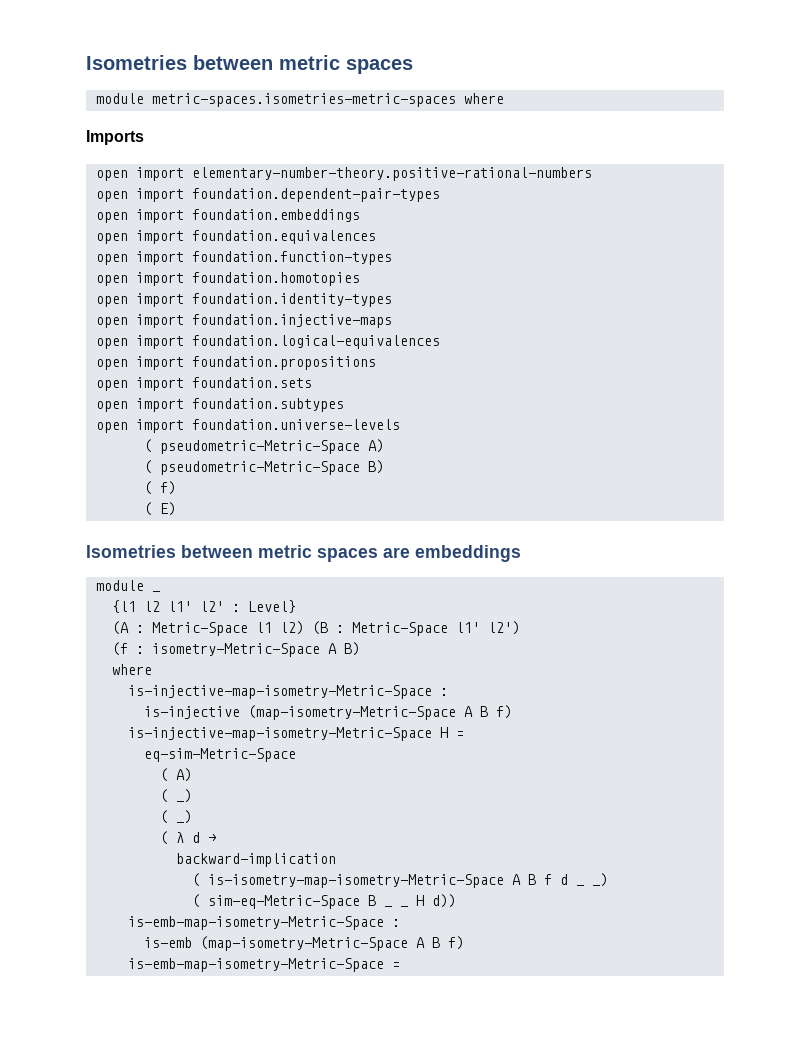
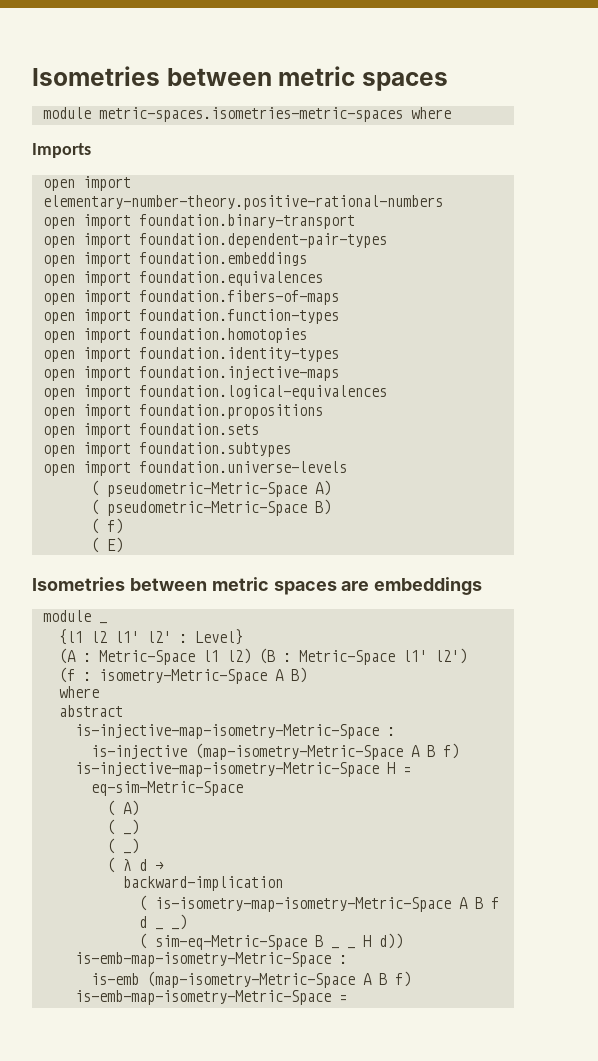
(592, 174) none -> [42,214,355,229] // open import foundation.binary-transport
(376, 237) none -> [42,290,339,305] // open import foundation.fibers-of-maps
(152, 669) none -> [58,705,123,717] // abstract

